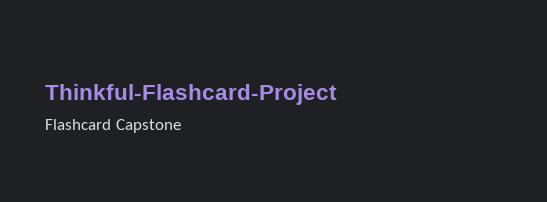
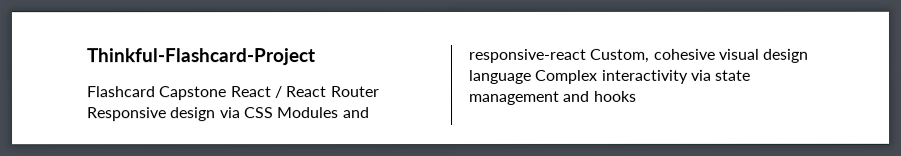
(181, 126) none -> [230,86,380,99] [87,107,370,122] [468,48,809,63] [468,69,752,84] [469,90,637,105] React / React Router Responsive design via CSS Modules and responsive-react Custom, cohesive visual design language Complex interactivity via state management and hooks

